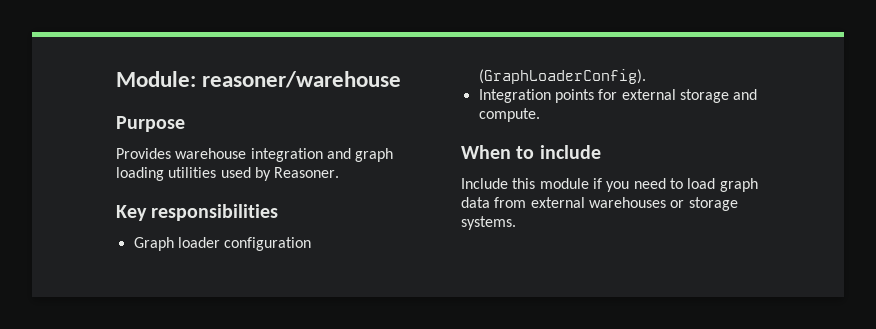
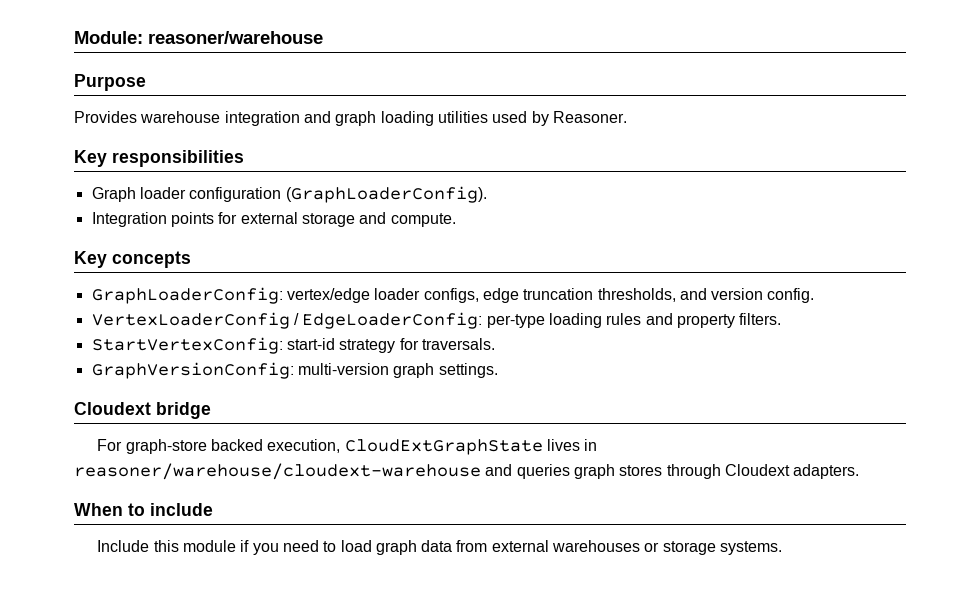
(540, 115) none -> [74,251,191,268] [91,287,815,304] [91,312,782,329] [91,337,495,354] [91,362,498,379] [74,402,211,419] [97,439,598,455] [74,463,860,480] // Key concepts // GraphLoaderConfig: vertex/edge loader configs, edge truncation thresholds, and version config. // VertexLoaderConfig / EdgeLoaderConfig: per-type loading rules and property filters. // StartVertexConfig: start-id strategy for traversals. // GraphVersionConfig: multi-version graph settings. // Cloudext bridge // For graph-store backed execution, CloudExtGraphState lives in reasoner/warehouse/cloudext-warehouse and queries graph stores through Cloudext adapters.

